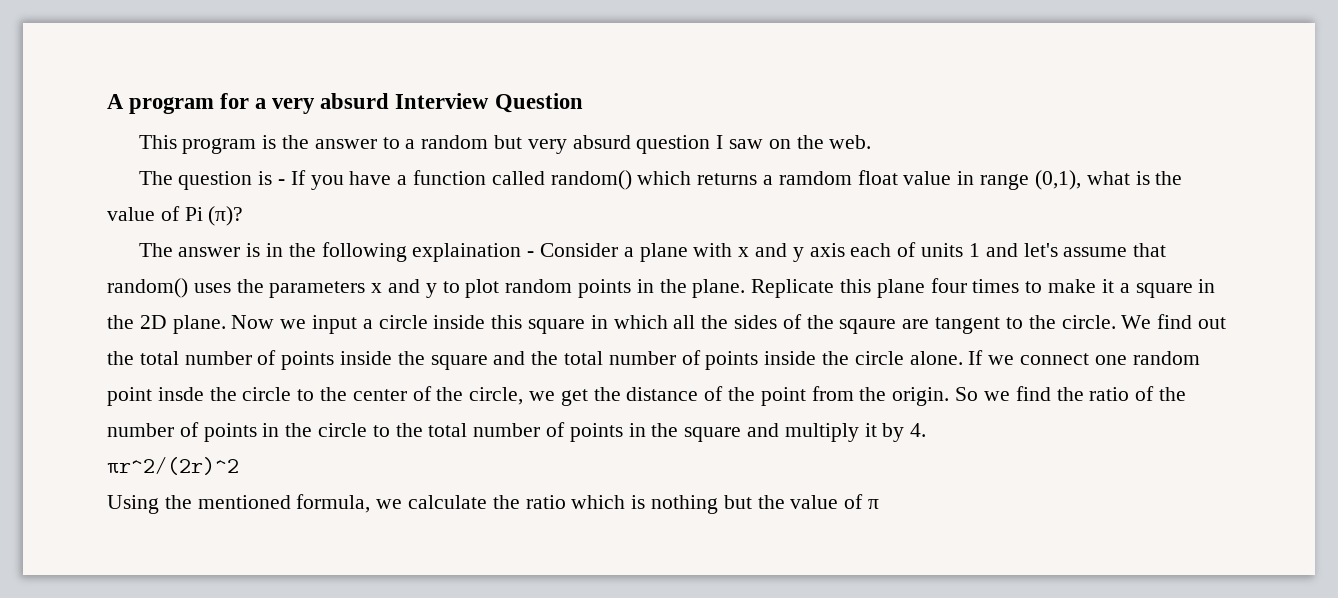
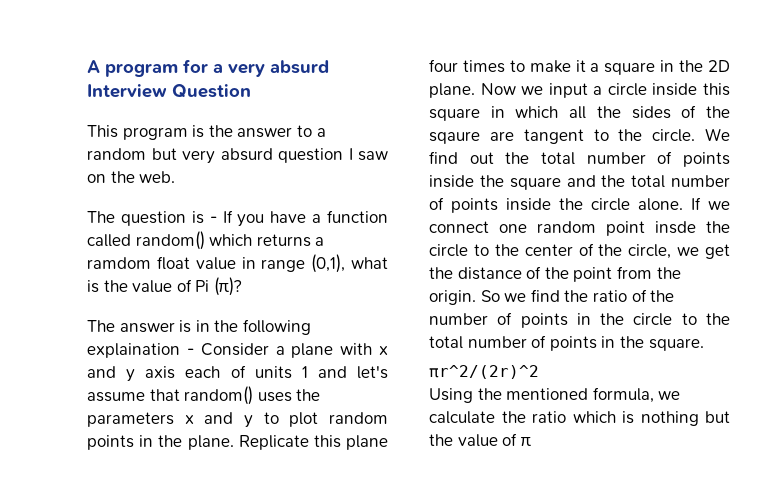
[684,423,927,442] square and multiply it by 4. -> [648,338,704,351] square.

